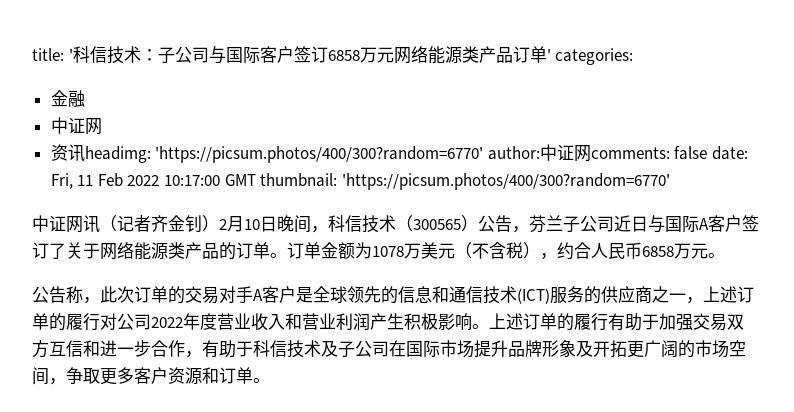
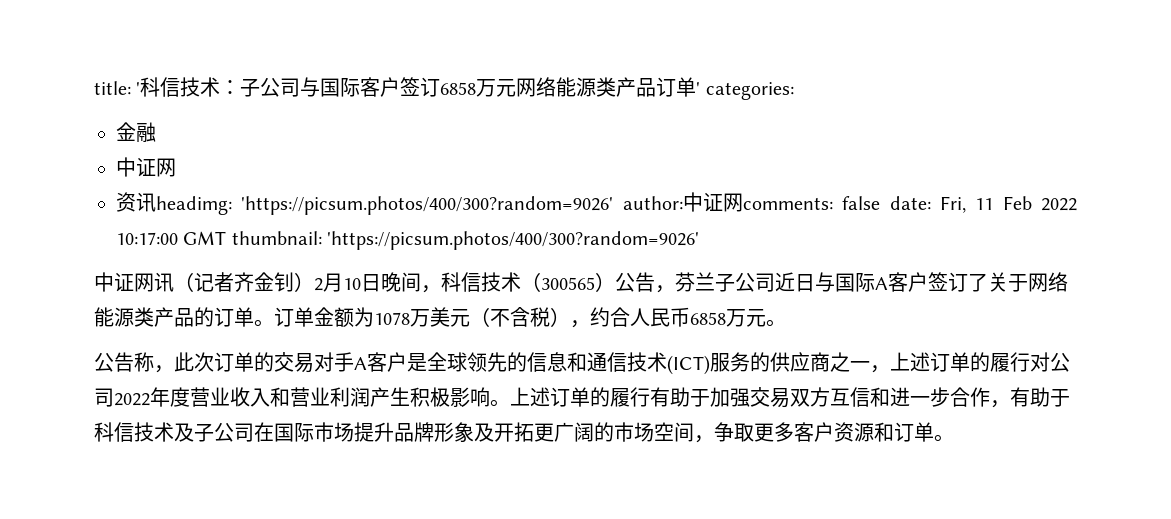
[155,146,484,163] 'https://picsum.photos/400/300?random=6770' -> [241,196,614,215] 'https://picsum.photos/400/300?random=9026'
[341,173,670,190] 'https://picsum.photos/400/300?random=6770' -> [327,231,700,250] 'https://picsum.photos/400/300?random=9026'

